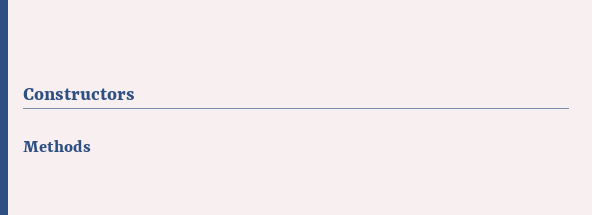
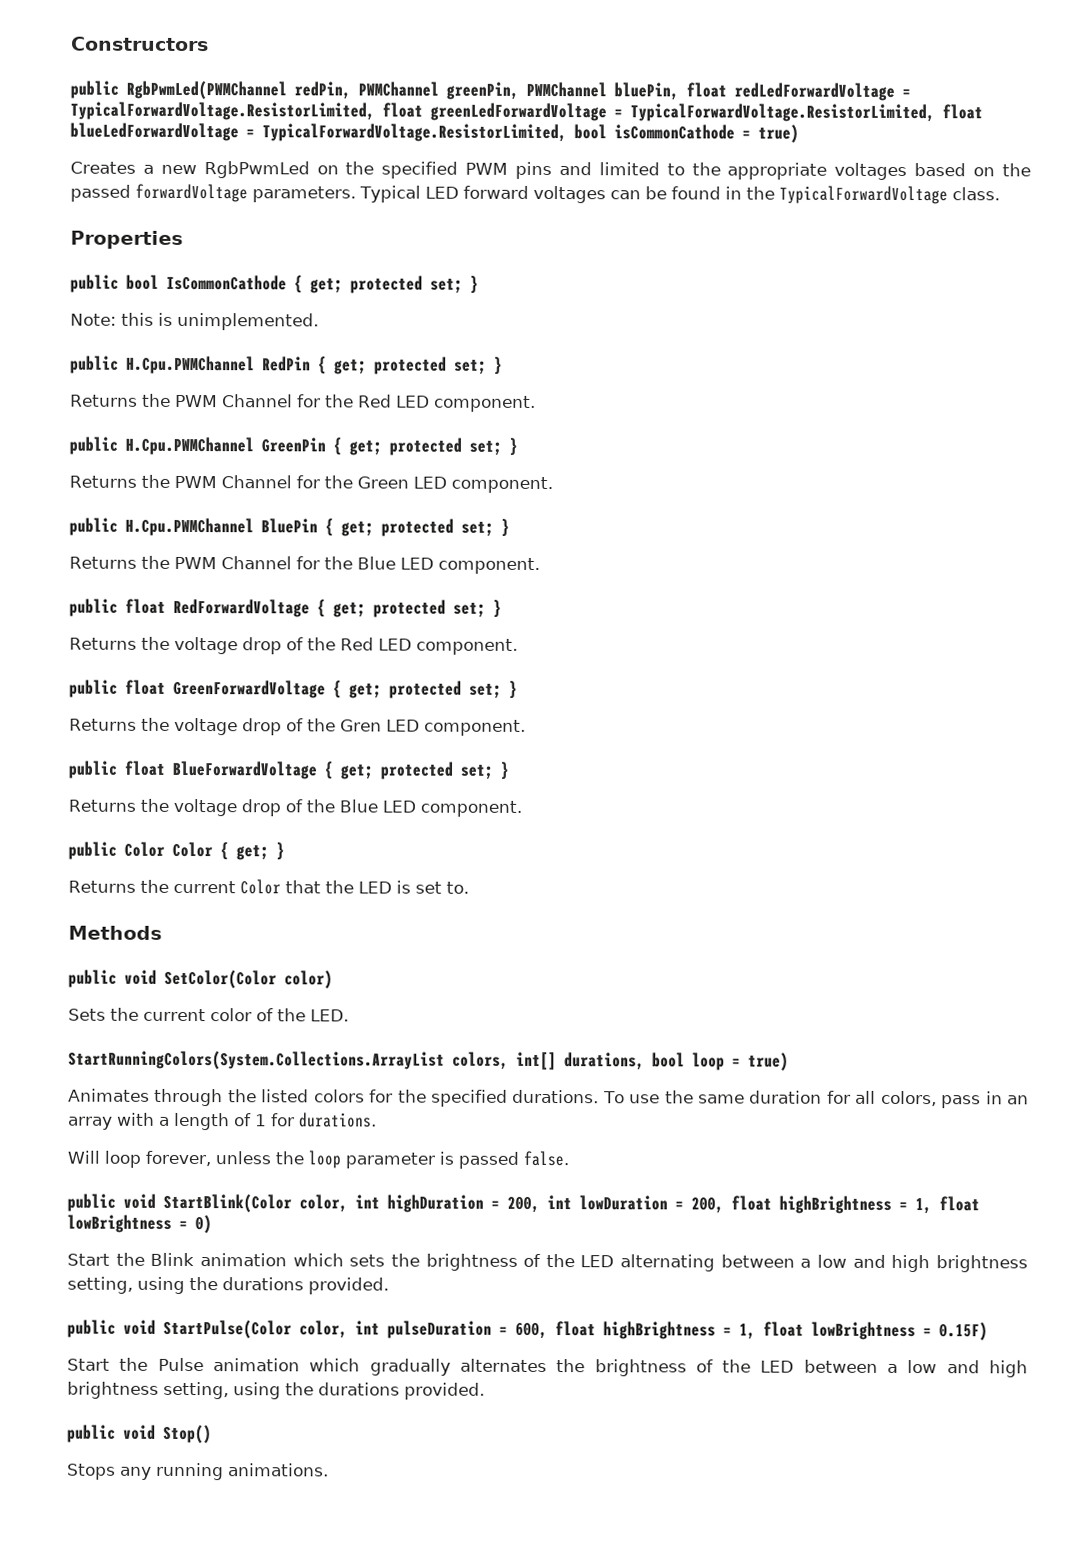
[23,140,91,152] Methods -> [70,80,911,101] [70,101,983,123] [70,122,799,143] [70,161,1031,181] [70,183,1000,205] [70,230,183,249] [70,274,479,294] [70,312,319,331] [70,355,503,375] [70,393,536,412] [69,436,518,456] [69,474,553,494] [69,517,510,537] [69,555,540,574] [69,598,502,618] [69,636,518,655] [69,679,518,699] [69,717,526,736] [69,760,510,780] [68,798,522,817] [68,841,285,861] [68,879,469,895] [68,925,162,940] [68,969,333,989] [68,1007,349,1022] [68,1050,789,1071] [68,1088,1029,1109] [68,1112,377,1131] [67,1150,569,1169] [67,1193,980,1215] [67,1214,212,1234] [67,1252,1028,1273] [67,1276,389,1295] [67,1319,988,1341] [67,1357,1028,1378] [67,1381,485,1400] [67,1424,212,1444] [67,1462,329,1481] public RgbPwmLed(PWMChannel redPin, PWMChannel greenPin, PWMChannel bluePin, float redLedForwardVoltage = TypicalForwardVoltage.ResistorLimited, float greenLedForwardVoltage = TypicalForwardVoltage.ResistorLimited, float blueLedForwardVoltage = TypicalForwardVoltage.ResistorLimited, bool isCommonCathode = true) // Creates a new RgbPwmLed on the specified PWM pins and limited to the appropriate voltages based on the passed forwardVoltage parameters. Typical LED forward voltages can be found in the TypicalForwardVoltage class. // Properties // public bool IsCommonCathode { get; protected set; } // Note: this is unimplemented. // public H.Cpu.PWMChannel RedPin { get; protected set; } // Returns the PWM Channel for the Red LED component. // public H.Cpu.PWMChannel GreenPin { get; protected set; } // Returns the PWM Channel for the Green LED component. // public H.Cpu.PWMChannel BluePin { get; protected set; } // Returns the PWM Channel for the Blue LED component. // public float RedForwardVoltage { get; protected set; } // Returns the voltage drop of the Red LED component. // public float GreenForwardVoltage { get; protected set; } // Returns the voltage drop of the Gren LED component. // public float BlueForwardVoltage { get; protected set; } // Returns the voltage drop of the Blue LED component. // public Color Color { get; } // Returns the current Color that the LED is set to. // Methods // public void SetColor(Color color) // Sets the current color of the LED. // StartRunningColors(System.Collections.ArrayList colors, int[] durations, bool loop = true) // Animates through the listed colors for the specified durations. To use the same duration for all colors, pass in an array with a length of 1 for durations. // Will loop forever, unless the loop parameter is passed false. // public void StartBlink(Color color, int highDuration = 200, int lowDuration = 200, float highBrightness = 1, float lowBrightness = 0) // Start the Blink animation which sets the brightness of the LED alternating between a low and high brightness setting, using the durations provided. // public void StartPulse(Color color, int pulseDuration = 600, float highBrightness = 1, float lowBrightness = 0.15F) // Start the Pulse animation which gradually alternates the brightness of the LED between a low and high brightness setting, using the durations provided. // public void Stop() // Stops any running animations.

